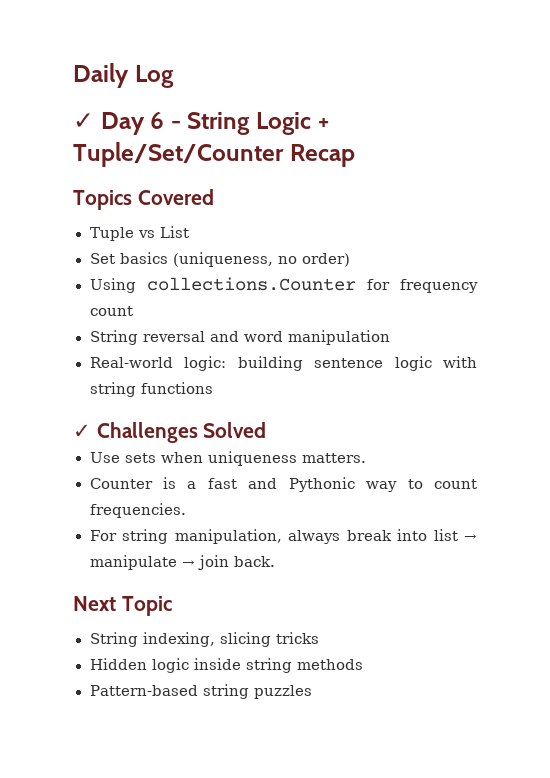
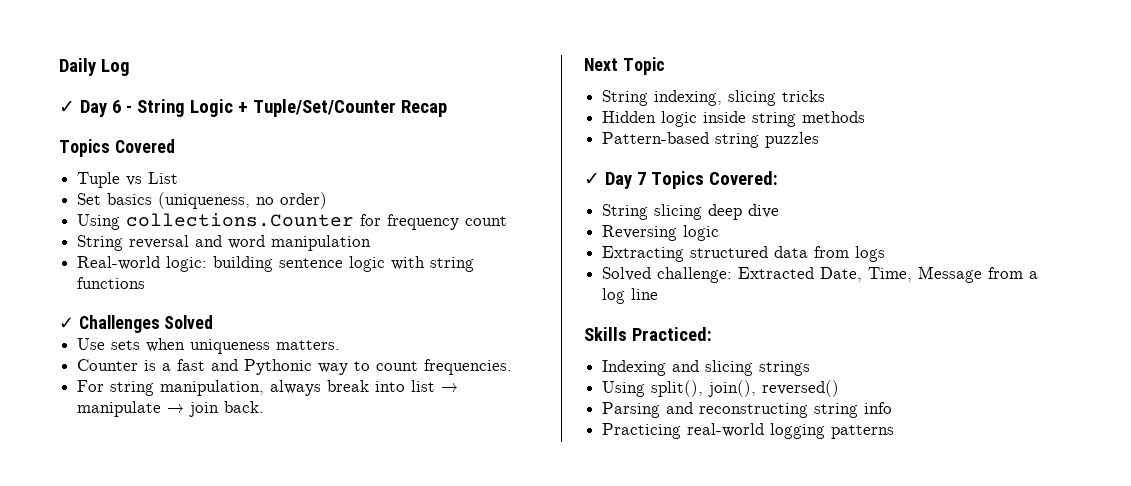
(312, 692) none -> [584,171,778,189] [602,204,780,220] [602,225,720,241] [602,246,886,262] [602,266,1039,283] [602,288,659,304] [584,327,712,341] [602,360,811,376] [602,380,840,397] [602,402,893,418] [602,423,895,439] // ✓ Day 7 Topics Covered: // String slicing deep dive // Reversing logic // Extracting structured data from logs // Solved challenge: Extracted Date, Time, Message from a log line // Skills Practiced: // Indexing and slicing strings // Using split(), join(), reversed() // Parsing and reconstructing string info // Practicing real-world logging patterns

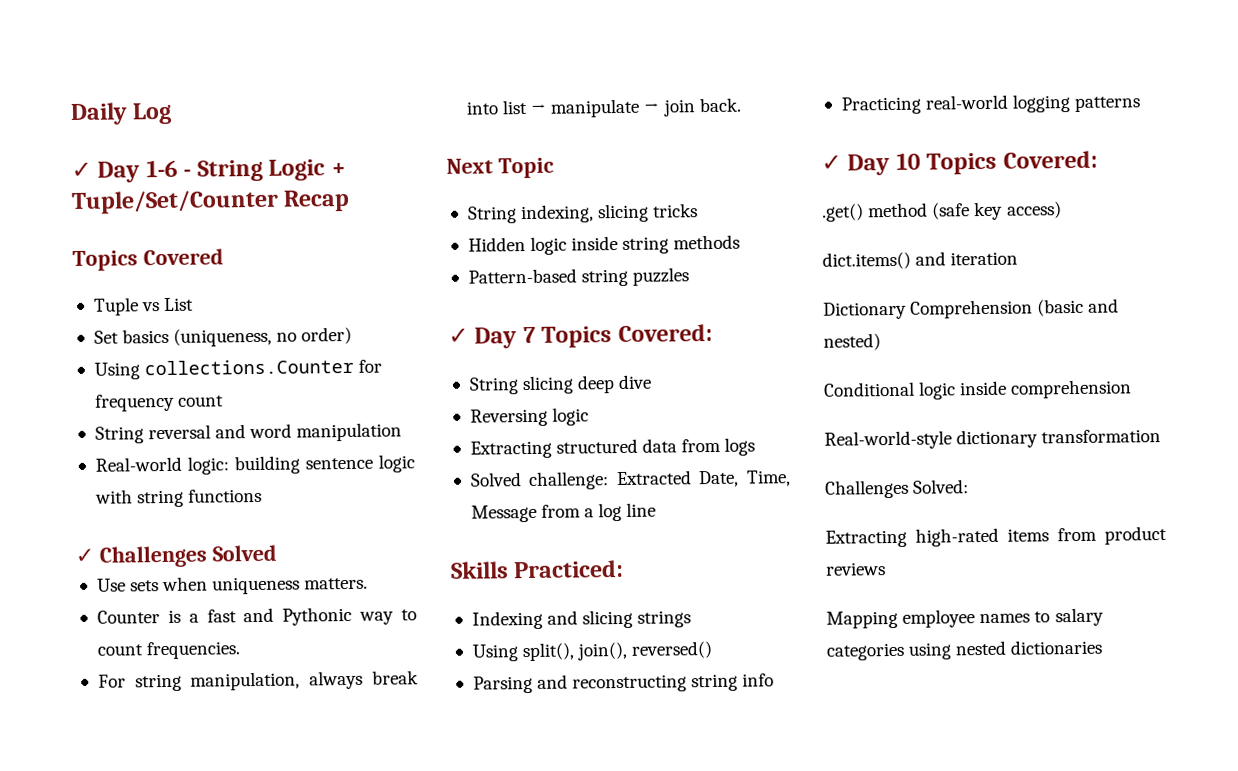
[111,100,121,113] 6 -> [145,159,178,178] 1-6
(895, 432) none -> [821,150,1098,176] [822,201,1062,222] [822,251,1019,270] [823,298,1120,320] [823,333,881,351] [823,379,1133,400] [824,429,1162,450] [825,479,970,499] [825,525,1167,548] [825,562,886,576] [826,607,1104,629] [826,639,1103,661] // ✓ Day 10 Topics Covered: // .get() method (safe key access) // dict.items() and iteration // Dictionary Comprehension (basic and nested) // Conditional logic inside comprehension // Real-world-style dictionary transformation // Challenges Solved: // Extracting high-rated items from product reviews // Mapping employee names to salary categories using nested dictionaries

